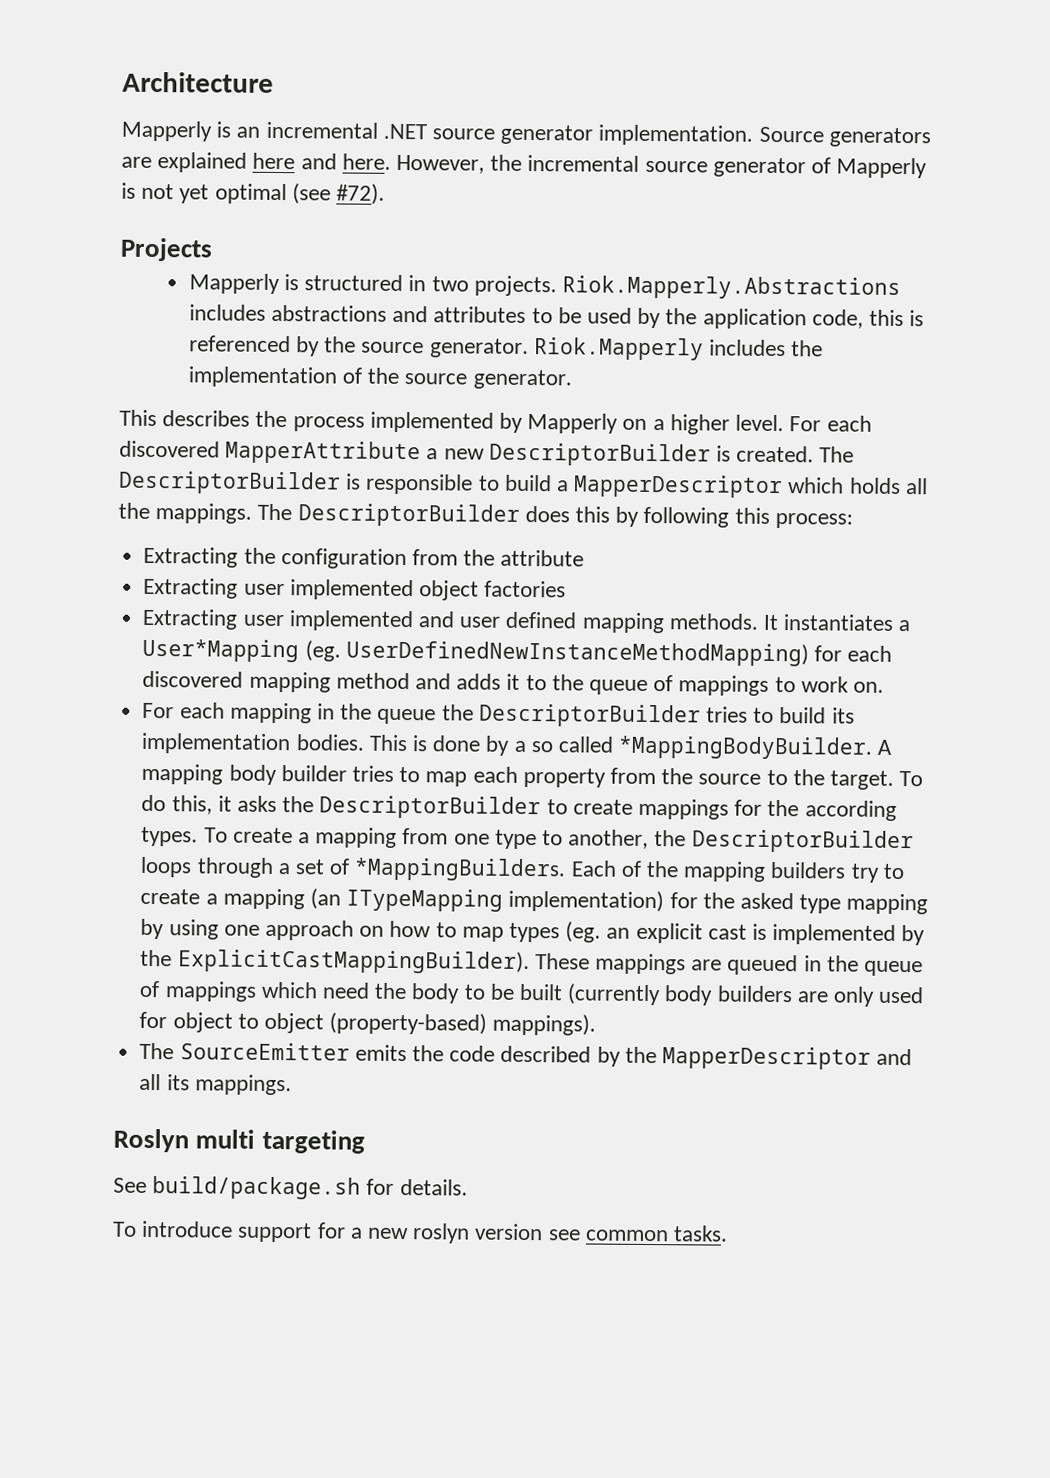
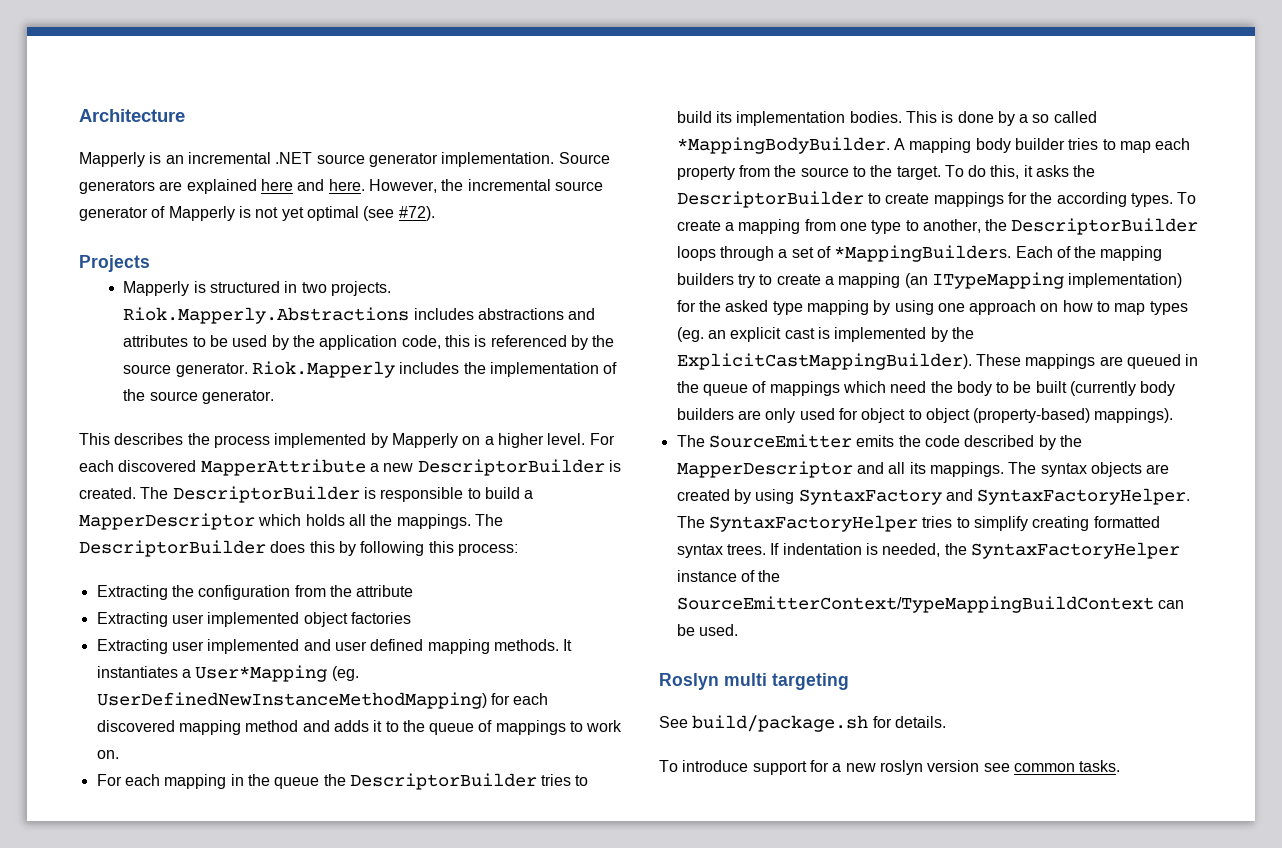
(292, 1085) none -> [1008,462,1170,477] [676,488,1191,505] [676,515,1160,532] [676,542,1180,559] [676,570,781,582] [676,596,1184,613] [676,624,738,636] The syntax objects are created by using SyntaxFactory and SyntaxFactoryHelper. The SyntaxFactoryHelper tries to simplify creating formatted syntax trees. If indentation is needed, the SyntaxFactoryHelper instance of the SourceEmitterContext/TypeMappingBuildContext can be used.

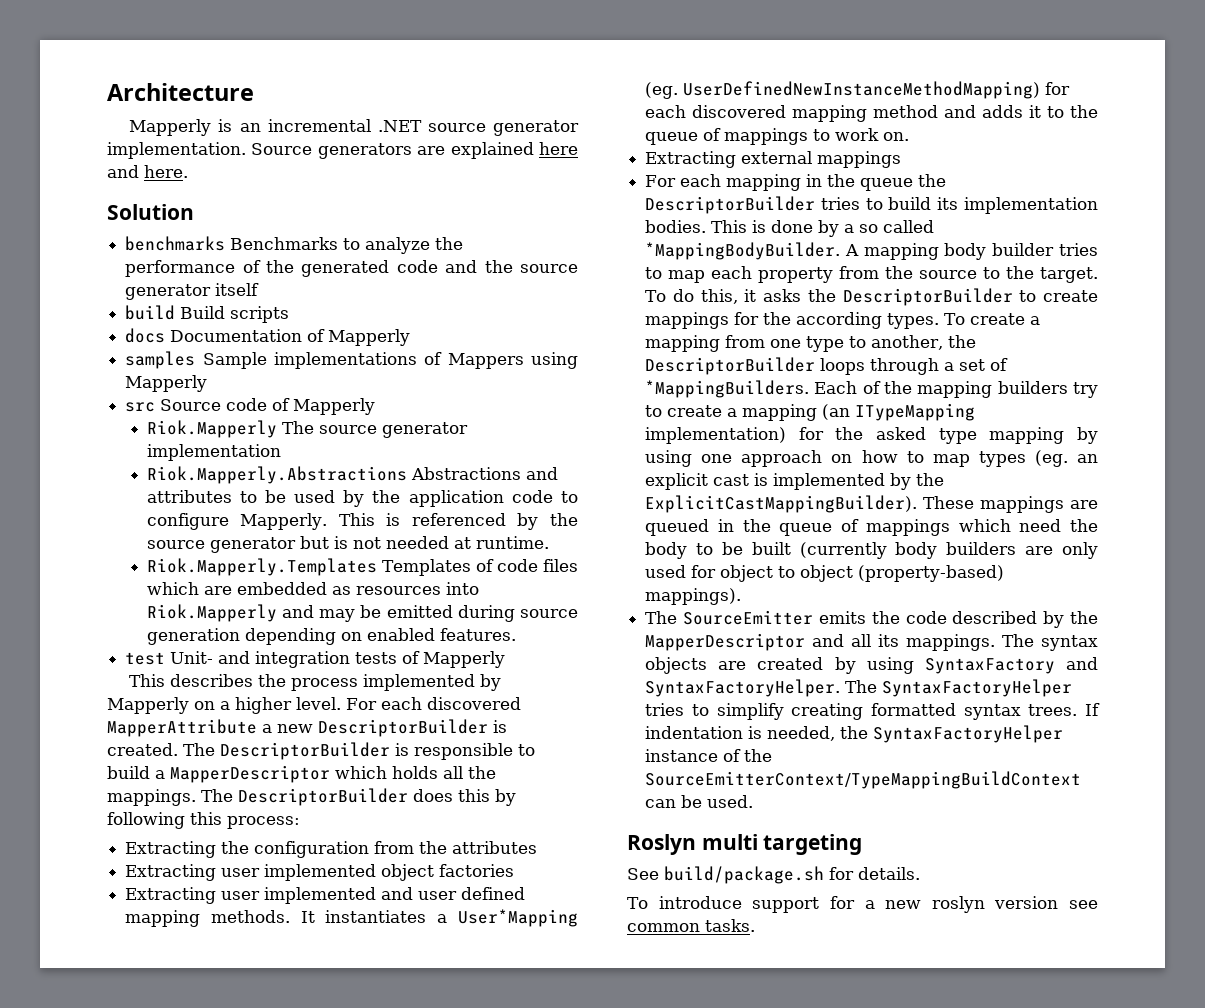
[368,179,603,193] [79,206,435,221] [79,255,150,272] [123,281,391,296] [123,307,565,324] However, the incremental source generator of Mapperly is not yet optimal (see #72). // Projects // Mapperly is structured in two projects. Riok.Mapperly.Abstractions includes abstractions -> [107,204,194,220] [125,236,464,254] [125,260,578,277] [125,283,260,300] [125,305,290,323] [125,328,411,346] [125,351,578,369] [125,375,208,392] [125,398,376,415] [146,420,468,438] [146,444,281,461] [146,466,521,484] // Solution // benchmarks Benchmarks to analyze the performance of the generated code and the source generator itself // build Build scripts // docs Documentation of Mapperly // samples Sample implementations of Mappers using Mapperly // src Source code of Mapperly // Riok.Mapperly The source generator implementation // Riok.Mapperly.Abstractions Abstractions
[401,335,470,349] code, this -> [511,490,578,503] [146,513,375,530] code to configure Mapperly. This
[175,361,618,378] [123,389,275,404] generator. Riok.Mapperly includes the implementation of the source generator. -> [209,536,549,553] [146,558,578,576] [146,582,479,595] [146,604,578,622] [146,628,516,645] [125,651,506,668] generator but is not needed at runtime. // Riok.Mapperly.Templates Templates of code files which are embedded as resources into Riok.Mapperly and may be emitted during source generation depending on enabled features. // test Unit- and integration tests of Mapperly
[356,585,414,597] attribute -> [452,841,538,854] attributes
(119, 754) none -> [645,151,902,168] // Extracting external mappings

